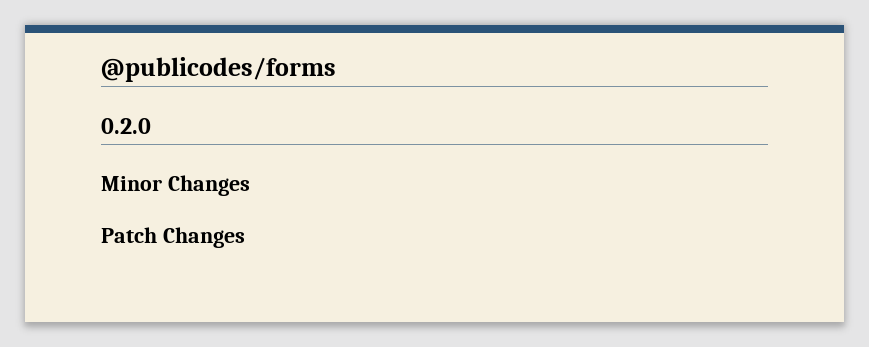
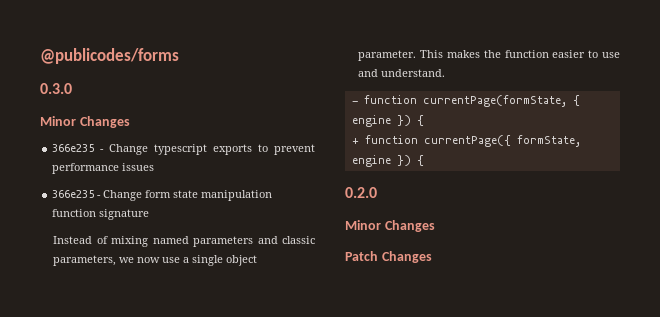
(336, 69) none -> [40,83,72,94] [40,116,130,128] [52,144,315,155] [52,163,155,174] [52,190,273,201] [52,209,150,220] [53,236,315,247] [53,255,258,266] [358,50,620,61] [358,69,446,77] [351,95,580,107] [351,115,424,127] [351,135,581,147] [351,155,424,167] // 0.3.0 // Minor Changes // 366e235 - Change typescript exports to prevent performance issues // 366e235 - Change form state manipulation function signature // Instead of mixing named parameters and classic parameters, we now use a single object parameter. This makes the function easier to use and understand. // - function currentPage(formState, { engine }) { // + function currentPage({ formState, engine }) {

